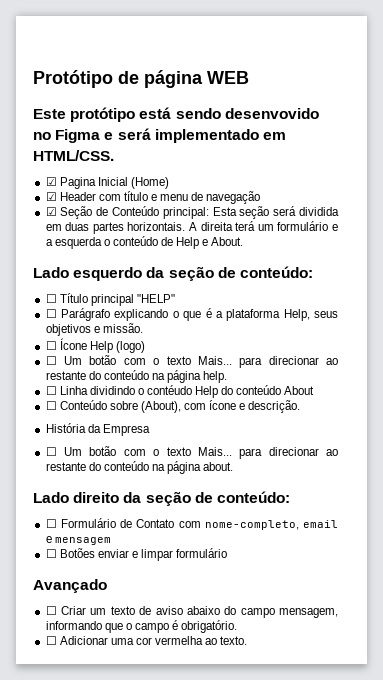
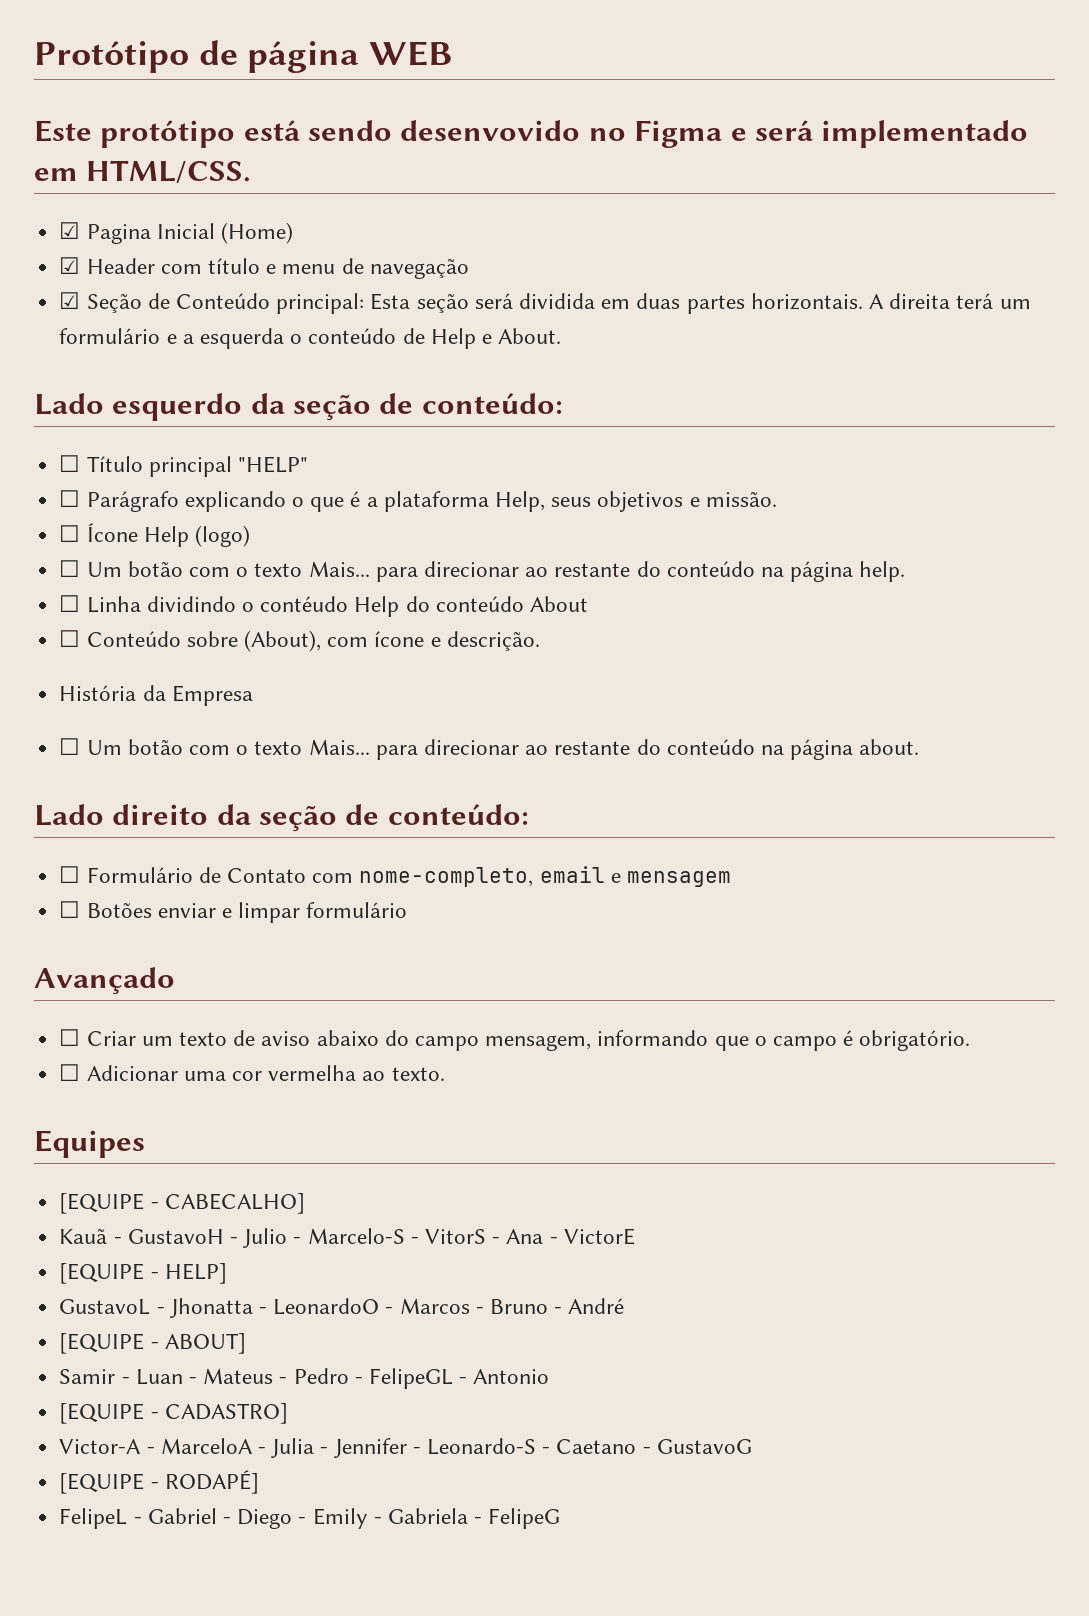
(248, 640) none -> [34,1130,145,1158] [59,1193,305,1214] [59,1228,635,1248] [59,1263,227,1284] [59,1298,625,1318] [59,1333,246,1354] [59,1368,550,1389] [59,1403,288,1424] [59,1438,752,1458] [59,1470,259,1494] [59,1508,561,1529] // Equipes // [EQUIPE - CABECALHO] // Kauã - GustavoH - Julio - Marcelo-S - VitorS - Ana - VictorE // [EQUIPE - HELP] // GustavoL - Jhonatta - LeonardoO - Marcos - Bruno - André // [EQUIPE - ABOUT] // Samir - Luan - Mateus - Pedro - FelipeGL - Antonio // [EQUIPE - CADASTRO] // Victor-A - MarceloA - Julia - Jennifer - Leonardo-S - Caetano - GustavoG // [EQUIPE - RODAPÉ] // FelipeL - Gabriel - Diego - Emily - Gabriela - FelipeG

